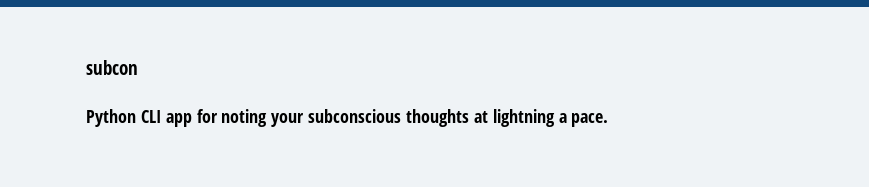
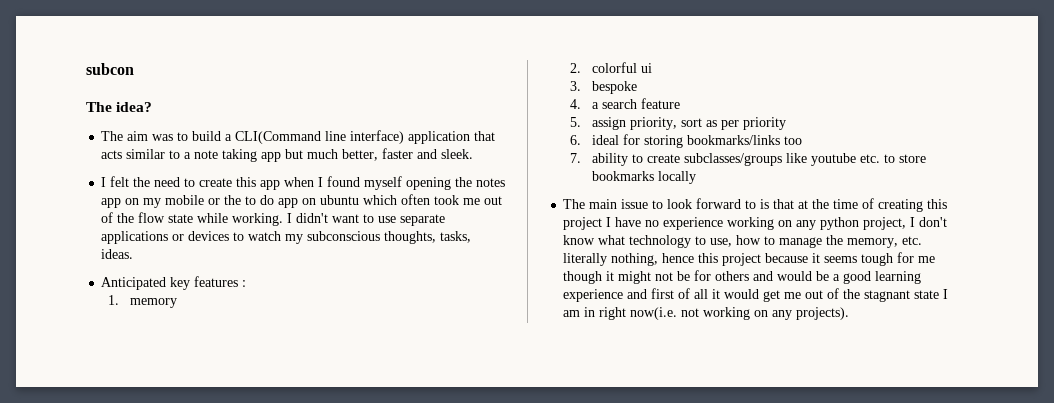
[86,109,609,127] Python CLI app for noting your subconscious thoughts at lightning a pace. -> [86,102,153,112] [101,130,496,144] [101,148,474,162] [101,176,506,190] [101,194,503,208] [101,212,446,226] [101,231,472,244] [101,249,134,259] [101,276,247,290] [108,295,178,308] [570,62,653,73] [570,81,638,94] [570,98,681,109] [570,117,787,130] [570,134,803,148] [570,153,927,166] [592,171,697,184] [563,198,948,212] [563,217,948,230] [563,235,923,248] [563,252,936,266] [563,270,922,284] [563,288,949,302] [563,307,850,320] The idea? // The aim was to build a CLI(Command line interface) application that acts similar to a note taking app but much better, faster and sleek. // I felt the need to create this app when I found myself opening the notes app on my mobile or the to do app on ubuntu which often took me out of the flow state while working. I didn't want to use separate applications or devices to watch my subconscious thoughts, tasks, ideas. // Anticipated key features : // 1. memory // 2. colorful ui // 3. bespoke // 4. a search feature // 5. assign priority, sort as per priority // 6. ideal for storing bookmarks/links too // 7. ability to create subclasses/groups like youtube etc. to store bookmarks locally // The main issue to look forward to is that at the time of creating this project I have no experience working on any python project, I don't know what technology to use, how to manage the memory, etc. literally nothing, hence this project because it seems tough for me though it might not be for others and would be a good learning experience and first of all it would get me out of the stagnant state I am in right now(i.e. not working on any projects).

